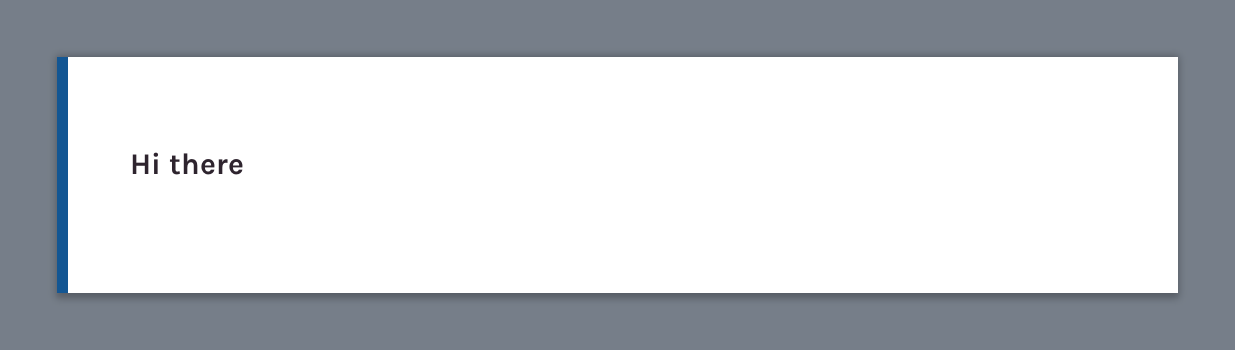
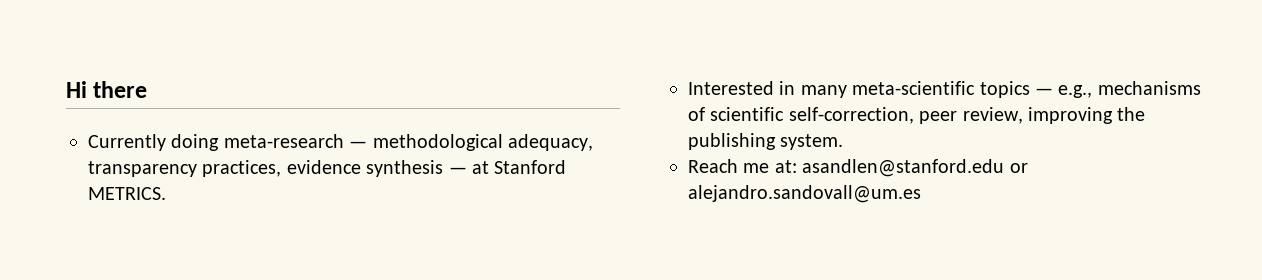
(245, 164) none -> [88,134,593,151] [88,160,567,177] [88,187,166,200] [688,81,1201,98] [688,107,1146,124] [688,133,844,150] [688,159,1028,177] [688,185,921,203] // Currently doing meta-research — methodological adequacy, transparency practices, evidence synthesis — at Stanford METRICS. // Interested in many meta-scientific topics — e.g., mechanisms of scientific self-correction, peer review, improving the publishing system. // Reach me at: asandlen@stanford.edu or alejandro.sandovall@um.es

